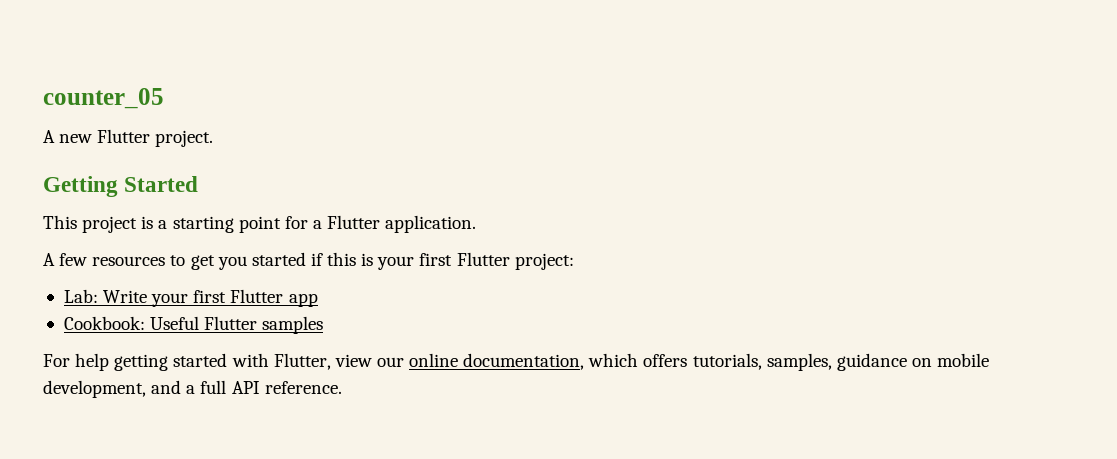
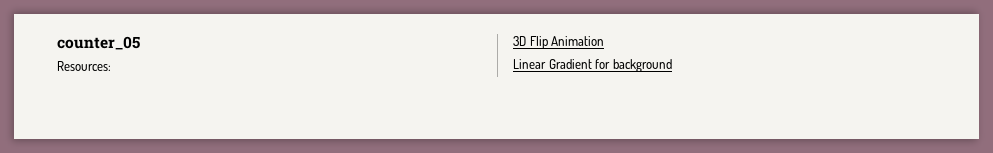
[43,129,214,147] [43,176,199,197] [43,215,477,233] [43,252,574,270] [63,289,318,307] [63,316,324,334] [43,353,990,371] [43,380,342,398] A new Flutter project. // Getting Started // This project is a starting point for a Flutter application. // A few resources to get you started if this is your first Flutter project: // Lab: Write your first Flutter app // Cookbook: Useful Flutter samples // For help getting started with Flutter, view our online documentation, which offers tutorials, samples, guidance on mobile development, and a full API reference. -> [57,61,111,71] [513,36,605,49] [513,59,672,72] Resources: // 3D Flip Animation // Linear Gradient for background

